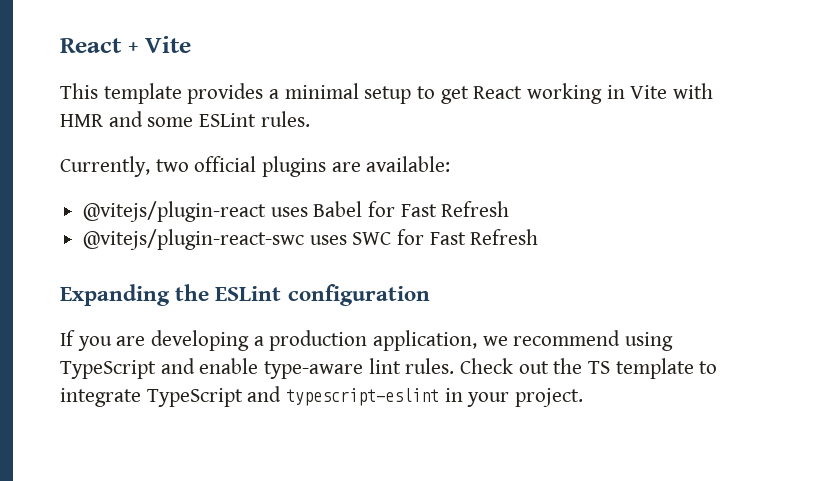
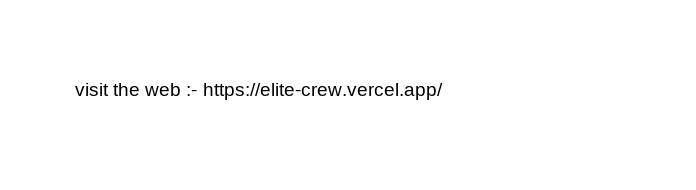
[60,36,192,53] [60,83,714,104] [60,111,310,127] [60,156,451,177] [83,201,510,222] [83,229,539,250] [60,284,430,306] [60,330,674,351] [60,358,718,379] [60,386,584,407] React + Vite // This template provides a minimal setup to get React working in Vite with HMR and some ESLint rules. // Currently, two official plugins are available: // @vitejs/plugin-react uses Babel for Fast Refresh // @vitejs/plugin-react-swc uses SWC for Fast Refresh // Expanding the ESLint configuration // If you are developing a production application, we recommend using TypeScript and enable type-aware lint rules. Check out the TS template to integrate TypeScript and typescript-eslint in your project. -> [75,83,443,100] visit the web :- https://elite-crew.vercel.app/

